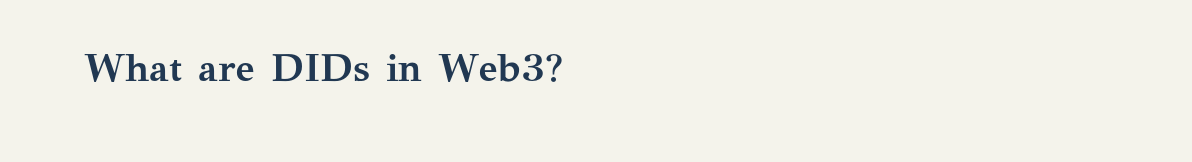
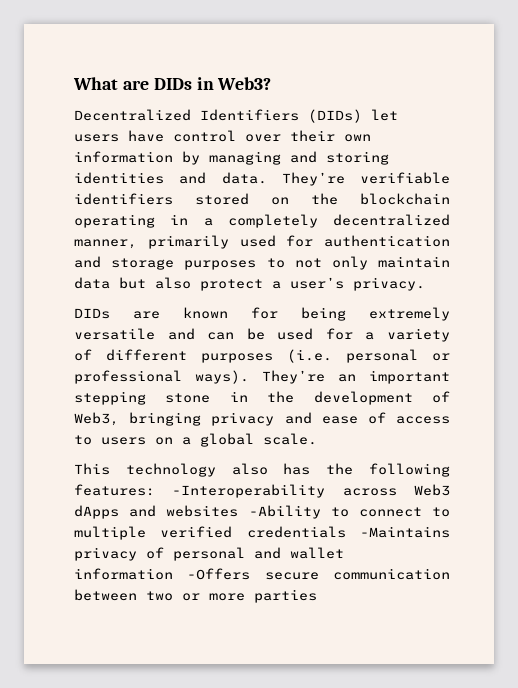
(563, 67) none -> [74,109,398,123] [74,130,371,142] [74,151,389,165] [74,172,450,186] [74,193,450,205] [74,214,450,228] [74,235,450,249] [74,256,450,270] [74,277,425,291] [74,307,450,321] [74,328,450,342] [74,349,450,363] [74,370,450,384] [74,391,450,405] [74,412,450,426] [74,433,317,447] [74,463,451,477] [74,484,450,498] [74,505,450,519] [74,526,450,540] [74,547,344,561] [74,568,450,580] [74,589,317,603] // Decentralized Identifiers (DIDs) let users have control over their own information by managing and storing identities and data. They’re verifiable identifiers stored on the blockchain operating in a completely decentralized manner, primarily used for authentication and storage purposes to not only maintain data but also protect a user’s privacy. // DIDs are known for being extremely versatile and can be used for a variety of different purposes (i.e. personal or professional ways). They’re an important stepping stone in the development of Web3, bringing privacy and ease of access to users on a global scale. // This technology also has the following features: -Interoperability across Web3 dApps and websites -Ability to connect to multiple verified credentials -Maintains privacy of personal and wallet information -Offers secure communication between two or more parties

